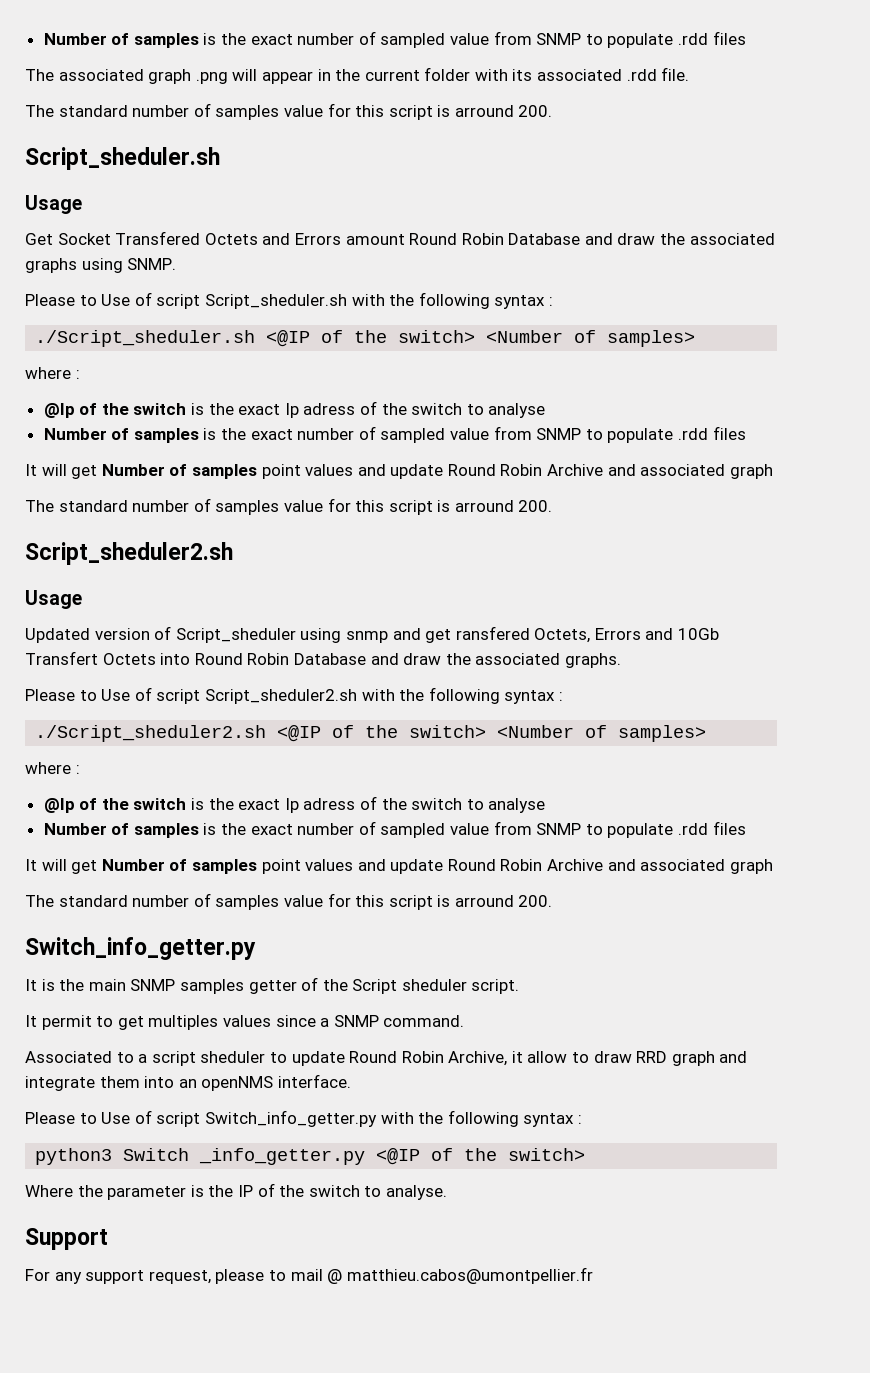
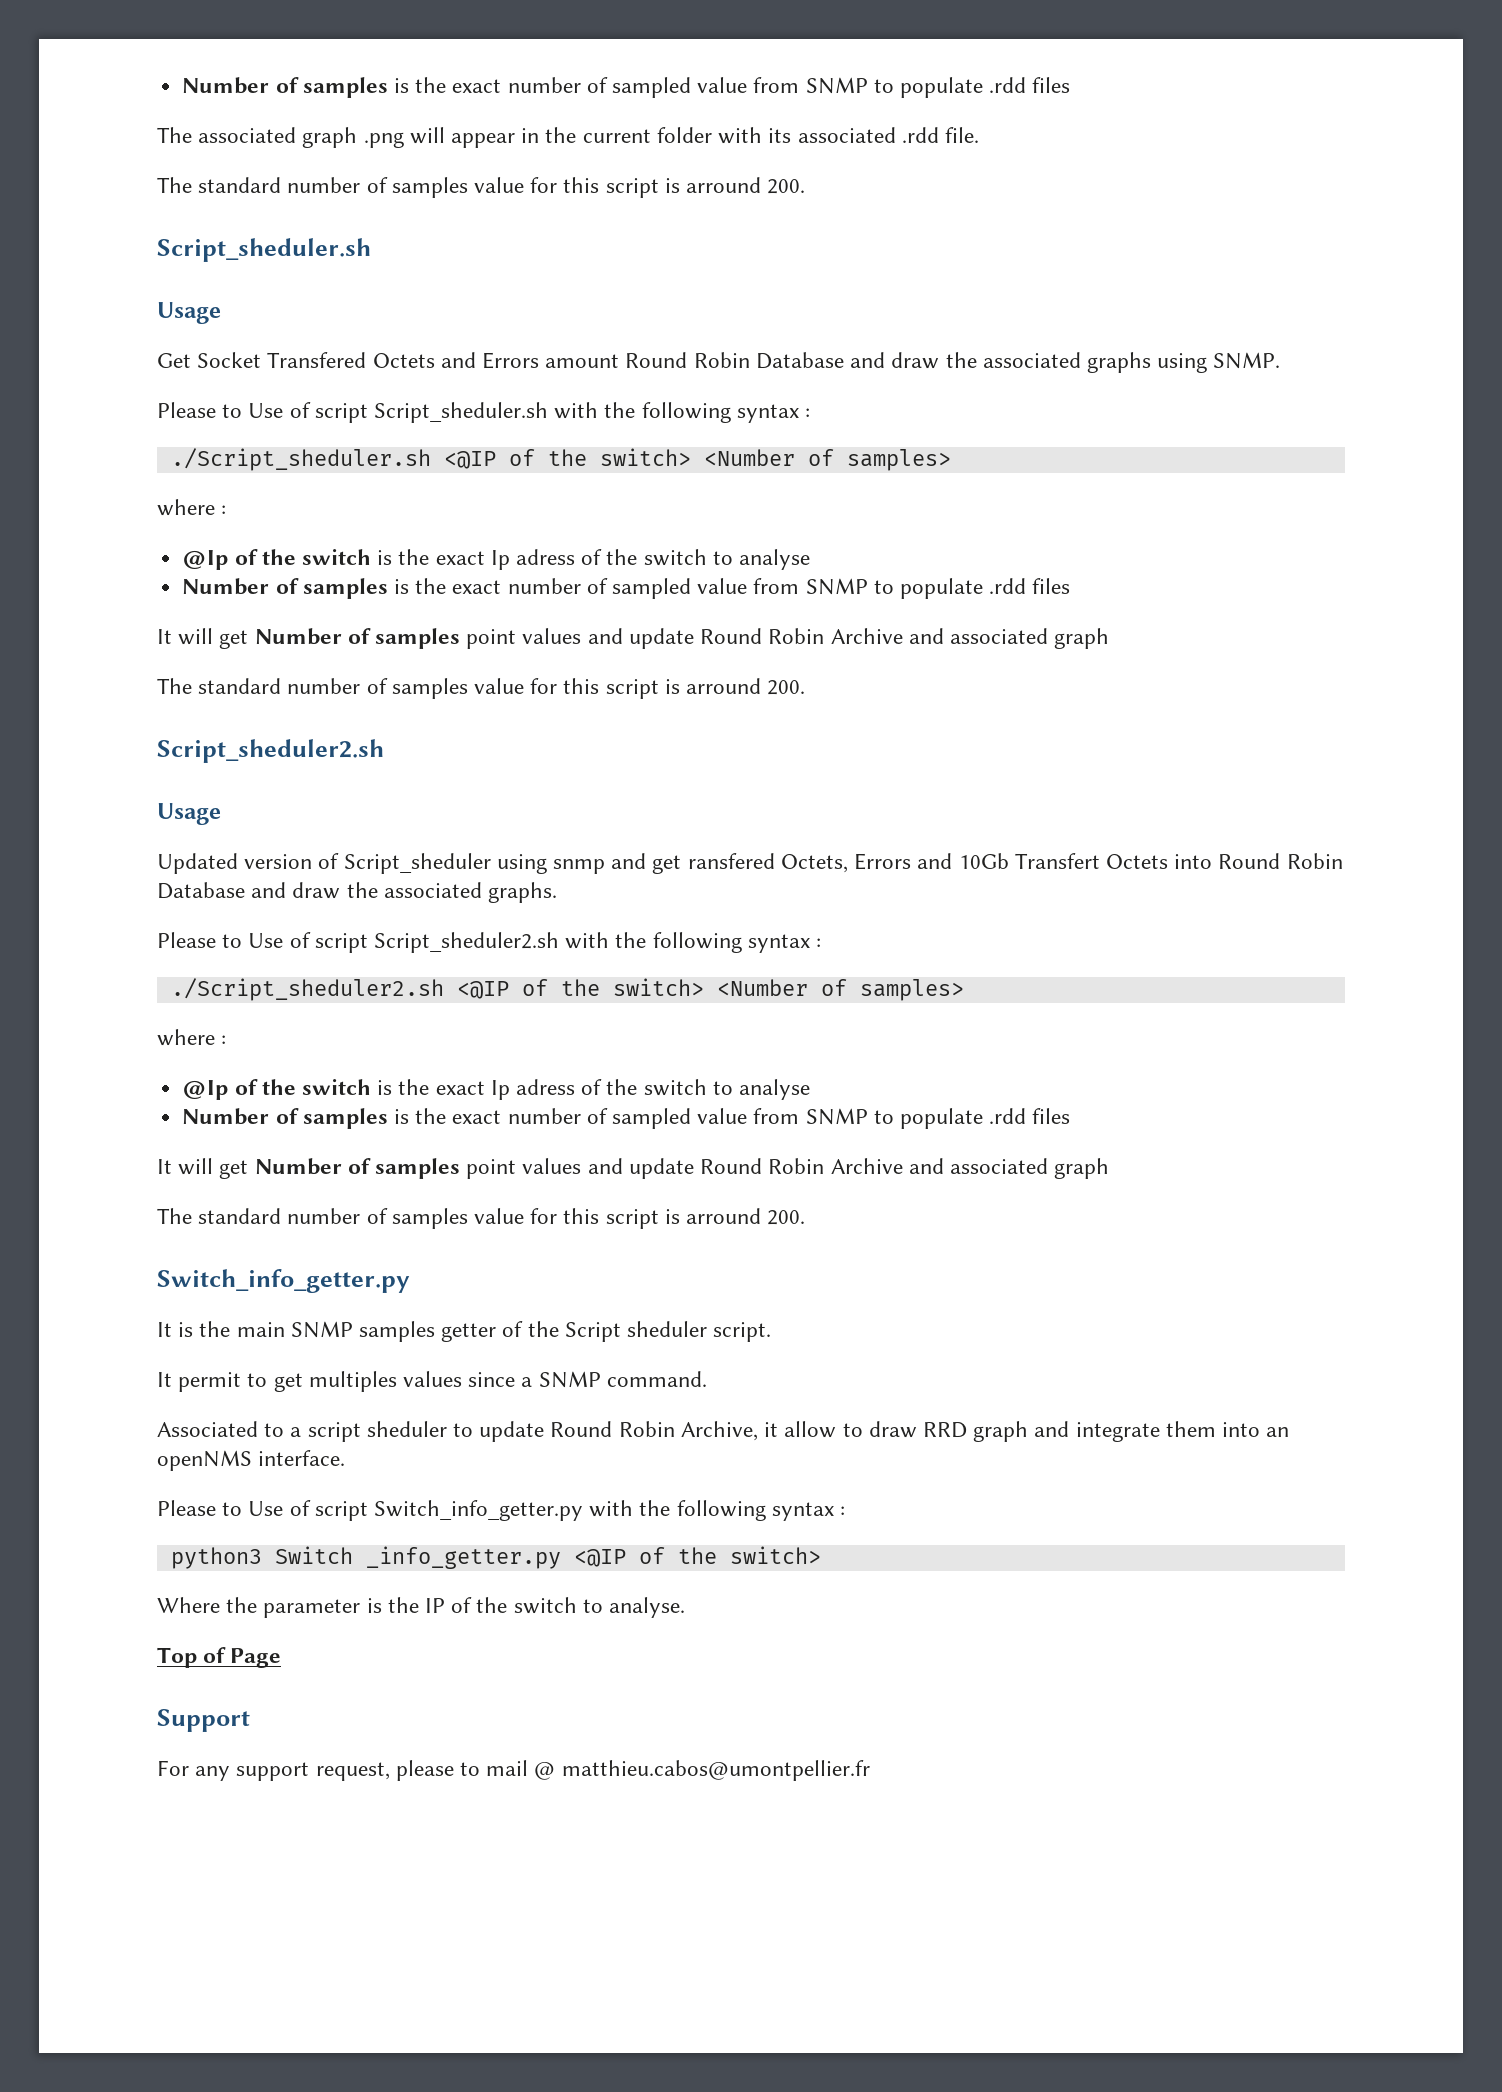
(447, 1192) none -> [157,1647,282,1668] // Top of Page

